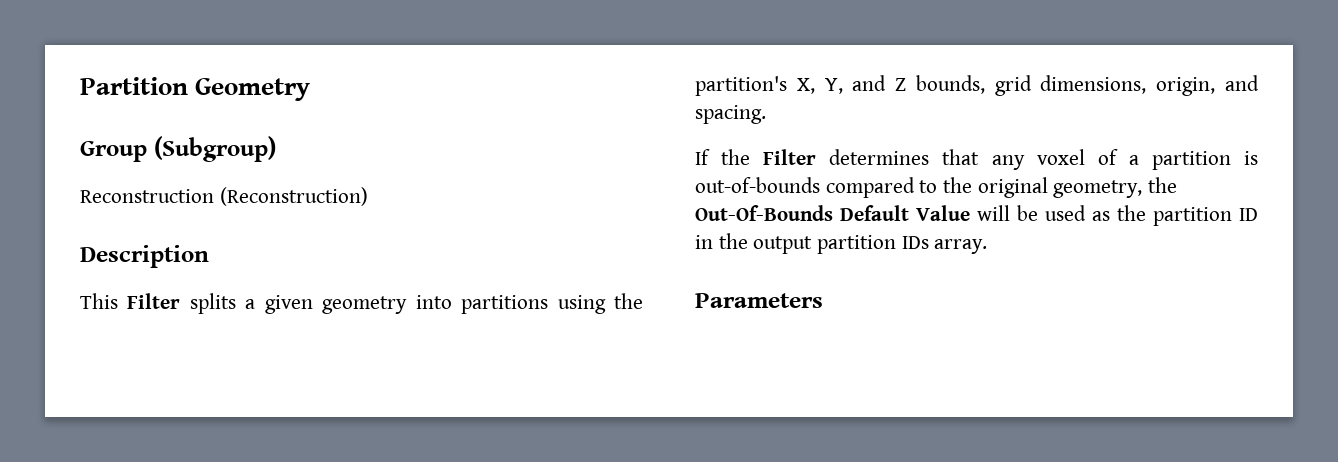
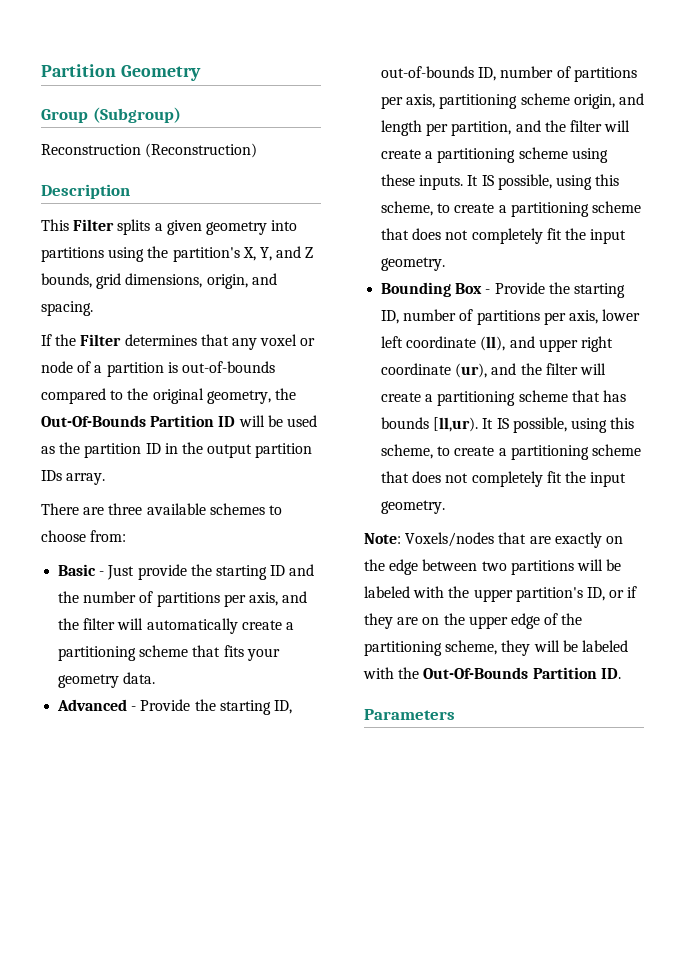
(1085, 157) none -> [300,338,316,346] [41,361,73,373] or node
[840,205,970,221] Default Value -> [150,415,236,427] Partition ID
(988, 246) none -> [41,503,282,515] [41,530,127,542] [58,564,315,580] [58,591,308,607] [58,618,294,634] [58,645,280,661] [58,672,156,688] [57,699,292,715] [381,66,637,82] [381,93,644,109] [381,120,631,136] [381,147,608,163] [381,174,620,190] [381,201,641,217] [381,228,627,244] [381,257,446,271] [381,282,625,298] [381,309,641,325] [381,336,613,352] [381,363,606,378] [381,390,626,406] [381,417,635,433] [381,444,641,460] [381,471,627,487] [381,500,446,514] [364,532,623,548] [364,559,622,575] [364,586,638,602] [364,613,583,629] [364,640,628,656] [363,667,621,679] // There are three available schemes to choose from: // Basic - Just provide the starting ID and the number of partitions per axis, and the filter will automatically create a partitioning scheme that fits your geometry data. // Advanced - Provide the starting ID, out-of-bounds ID, number of partitions per axis, partitioning scheme origin, and length per partition, and the filter will create a partitioning scheme using these inputs. It IS possible, using this scheme, to create a partitioning scheme that does not completely fit the input geometry. // Bounding Box - Provide the starting ID, number of partitions per axis, lower left coordinate (ll), and upper right coordinate (ur), and the filter will create a partitioning scheme that has bounds [ll,ur). It IS possible, using this scheme, to create a partitioning scheme that does not completely fit the input geometry. // Note: Voxels/nodes that are exactly on the edge between two partitions will be labeled with the upper partition's ID, or if they are on the upper edge of the partitioning scheme, they will be labeled with the Out-Of-Bounds Partition ID.

